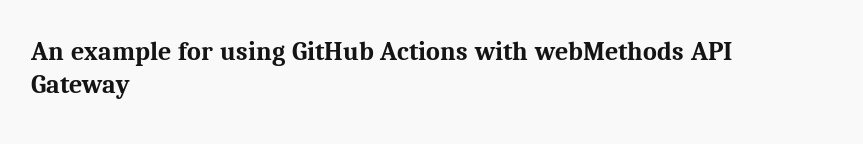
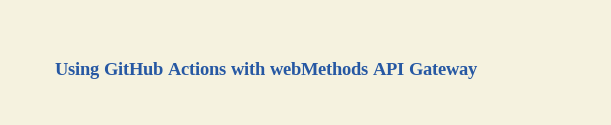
[30,41,285,66] An example for using -> [55,62,100,79] Using

